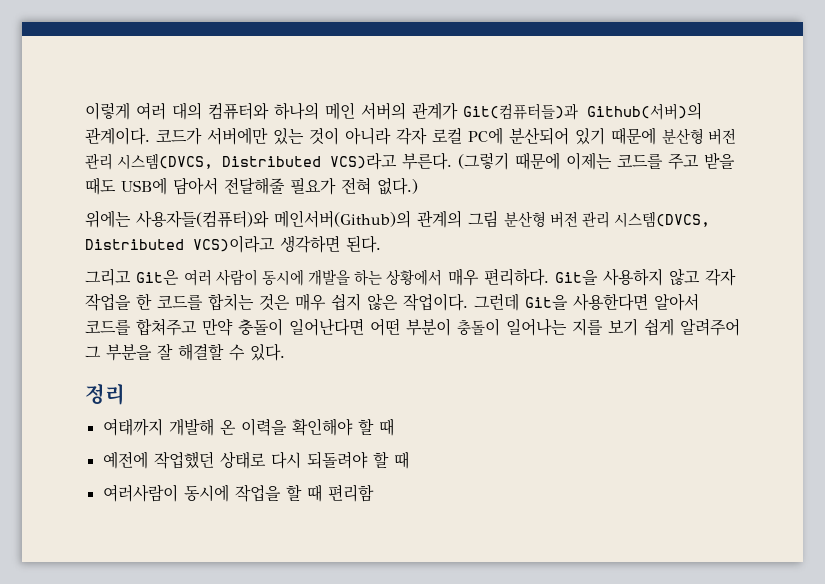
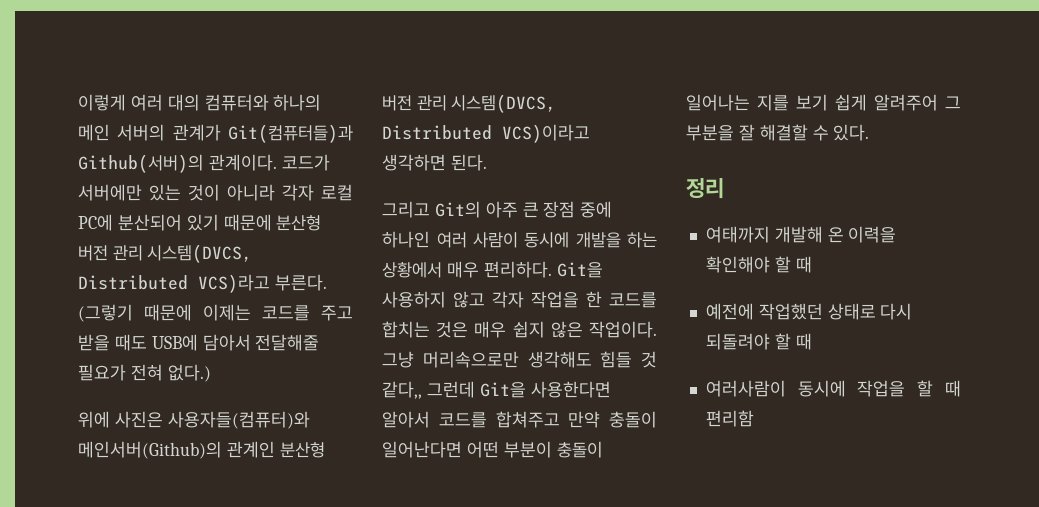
[85,210,498,228] 위에는 사용자들(컴퓨터)와 메인서버(Github)의 관계의 그림 -> [78,411,310,429] [78,441,275,459] 위에 사진은 사용자들(컴퓨터)와 메인서버(Github)의 관계인
[136,270,179,285] Git은 -> [434,201,613,218] [382,231,430,248] Git의 아주 큰 장점 중에 하나인
(468, 302) none -> [382,351,657,368] [382,381,422,399] 그냥 머리속으로만 생각해도 힘들 것 같다,,

